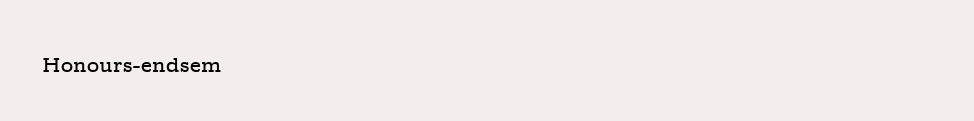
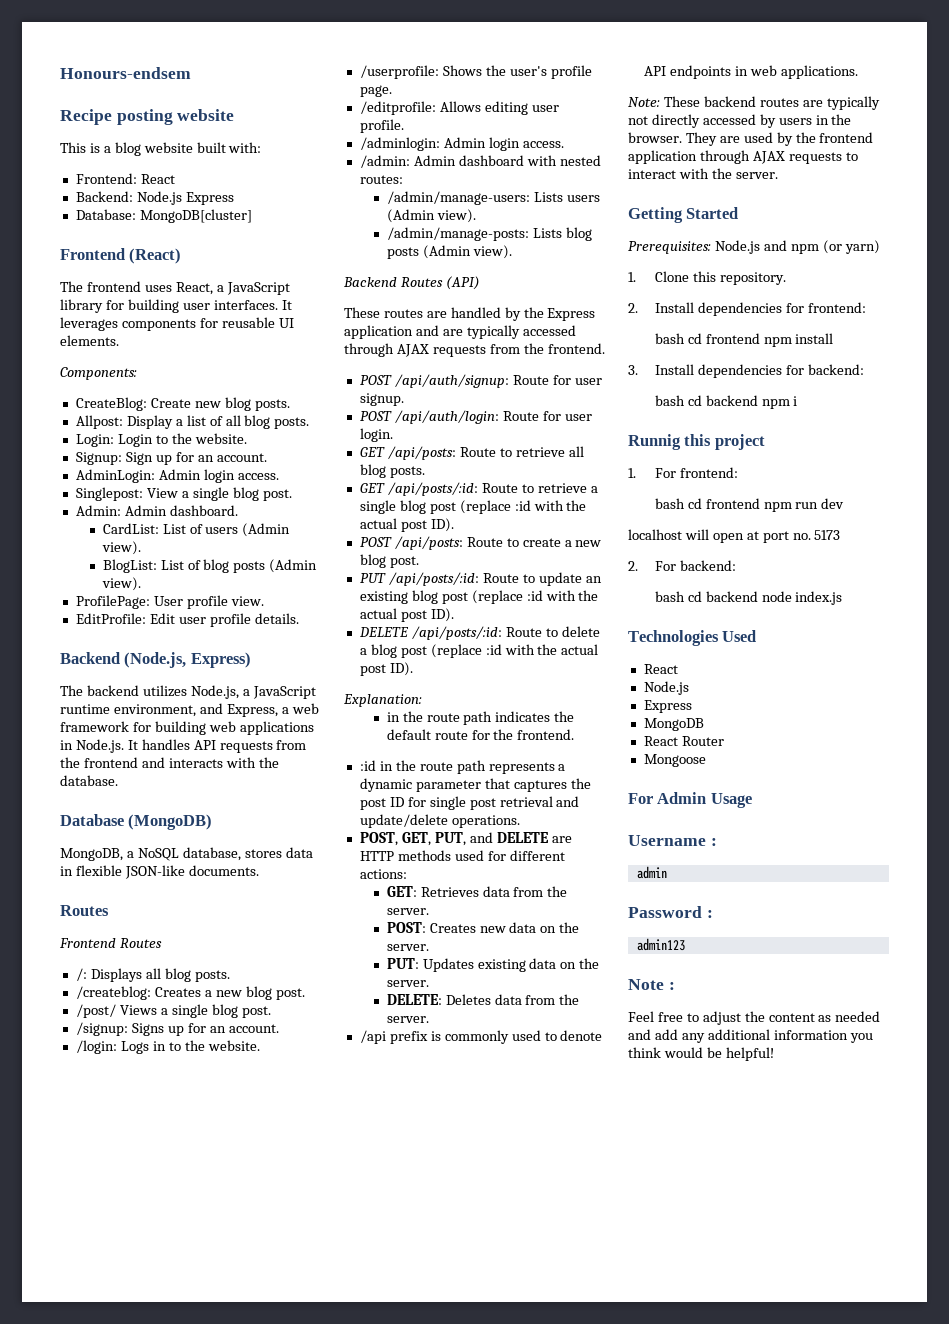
(221, 65) none -> [60,109,235,125] [60,142,262,156] [75,173,175,184] [75,191,234,205] [75,209,252,223] [60,248,182,264] [60,281,290,295] [60,299,292,313] [60,317,294,331] [60,335,119,346] [60,367,137,380] [75,397,290,411] [75,415,310,429] [75,433,247,447] [75,452,267,465] [75,469,279,483] [75,487,292,501] [75,505,238,516] [102,523,291,537] [101,541,141,555] [102,559,318,573] [101,577,141,591] [75,595,264,609] [75,613,299,627] [60,652,251,668] [60,685,316,699] [60,703,319,717] [60,721,314,735] [60,739,307,753] [60,757,279,768] [60,775,118,786] [60,814,213,830] [60,847,313,861] [60,865,259,879] [60,905,109,916] [59,938,162,948] [75,968,230,982] [75,986,305,1000] [75,1004,271,1018] [75,1022,279,1036] [75,1040,260,1054] [359,65,592,79] [359,85,392,97] [359,101,559,115] [359,119,404,133] [359,137,564,151] [359,155,601,168] [359,175,403,184] [386,191,600,205] [386,209,476,223] [386,227,592,241] [386,245,512,259] [343,276,480,290] [344,307,596,321] [344,325,576,339] [344,343,605,357] [359,374,602,388] [359,393,404,406] [359,410,592,424] [359,428,393,442] [359,446,584,460] [359,464,425,478] [359,482,598,496] [359,500,587,514] [359,518,454,532] [359,536,602,550] [359,554,419,568] [359,572,602,586] [359,590,599,604] [359,608,454,622] [358,626,600,640] [359,644,599,658] [359,662,413,676] [343,694,422,707] [386,711,575,725] [386,729,575,740] [359,760,566,774] [359,778,591,792] [359,796,580,810] [359,814,520,828] [359,832,572,846] [359,850,565,861] [359,869,407,879] [386,886,568,897] [386,908,429,915] [386,922,580,933] [386,944,429,951] [386,958,600,972] [386,980,429,987] [386,994,580,1005] [386,1016,429,1023] [359,1030,603,1044] [643,65,858,79] [628,96,880,110] [628,114,852,128] [628,132,874,146] [628,150,858,164] [628,168,778,179] [628,207,739,223] [628,240,880,254] [628,271,786,285] [628,302,866,316] [654,333,834,347] [628,364,864,378] [654,395,798,409] [628,434,765,450] [628,467,738,478] [654,498,845,512] [628,529,841,543] [628,560,736,571] [654,591,843,605] [628,630,757,646] [643,664,678,674] [643,681,689,695] [643,700,692,713] [643,718,704,731] [643,736,724,746] [643,754,706,767] [628,792,752,808] [628,835,717,846] [636,866,667,879] [628,906,713,918] [636,938,685,951] [628,979,675,990] [628,1011,881,1025] [628,1029,873,1043] [628,1047,774,1061] // Recipe posting website // This is a blog website built with: // Frontend: React // Backend: Node.js Express // Database: MongoDB[cluster] // Frontend (React) // The frontend uses React, a JavaScript library for building user interfaces. It leverages components for reusable UI elements. // Components: // CreateBlog: Create new blog posts. // Allpost: Display a list of all blog posts. // Login: Login to the website. // Signup: Sign up for an account. // AdminLogin: Admin login access. // Singlepost: View a single blog post. // Admin: Admin dashboard. // CardList: List of users (Admin view). // BlogList: List of blog posts (Admin view). // ProfilePage: User profile view. // EditProfile: Edit user profile details. // Backend (Node.js, Express) // The backend utilizes Node.js, a JavaScript runtime environment, and Express, a web framework for building web applications in Node.js. It handles API requests from the frontend and interacts with the database. // Database (MongoDB) // MongoDB, a NoSQL database, stores data in flexible JSON-like documents. // Routes // Frontend Routes // /: Displays all blog posts. // /createblog: Creates a new blog post. // /post/ Views a single blog post. // /signup: Signs up for an account. // /login: Logs in to the website. // /userprofile: Shows the user's profile page. // /editprofile: Allows editing user profile. // /adminlogin: Admin login access. // /admin: Admin dashboard with nested routes: // /admin/manage-users: Lists users (Admin view). // /admin/manage-posts: Lists blog posts (Admin view). // Backend Routes (API) // These routes are handled by the Express application and are typically accessed through AJAX requests from the frontend. // POST /api/auth/signup: Route for user signup. // POST /api/auth/login: Route for user login. // GET /api/posts: Route to retrieve all blog posts. // GET /api/posts/:id: Route to retrieve a single blog post (replace :id with the actual post ID). // POST /api/posts: Route to create a new blog post. // PUT /api/posts/:id: Route to update an existing blog post (replace :id with the actual post ID). // DELETE /api/posts/:id: Route to delete a blog post (replace :id with the actual post ID). // Explanation: // in the route path indicates the default route for the frontend. // :id in the route path represents a dynamic parameter that captures the post ID for single post retrieval and update/delete operations. // POST, GET, PUT, and DELETE are HTTP methods used for different actions: // GET: Retrieves data from the server. // POST: Creates new data on the server. // PUT: Updates existing data on the server. // DELETE: Deletes data from the server. // /api prefix is commonly used to denote API endpoints in web applications. // Note: These backend routes are typically not directly accessed by users in the browser. They are used by the frontend application through AJAX requests to interact with the server. // Getting Started // Prerequisites: Node.js and npm (or yarn) // 1. Clone this repository. // 2. Install dependencies for frontend: // bash cd frontend npm install // 3. Install dependencies for backend: // bash cd backend npm i // Runnig this project // 1. For frontend: // bash cd frontend npm run dev // localhost will open at port no. 5173 // 2. For backend: // bash cd backend node index.js // Technologies Used // React // Node.js // Express // MongoDB // React Router // Mongoose // For Admin Usage // Username : // admin // Password : // admin123 // Note : // Feel free to adjust the content as needed and add any additional information you think would be helpful!

